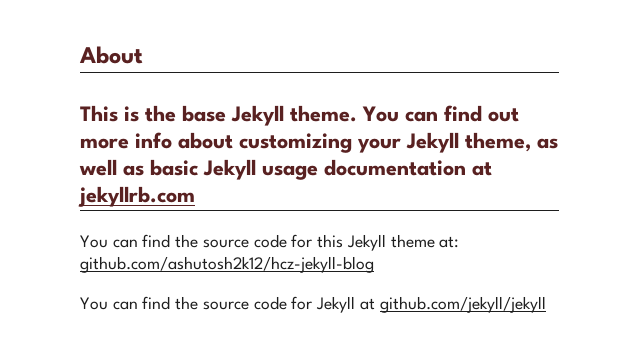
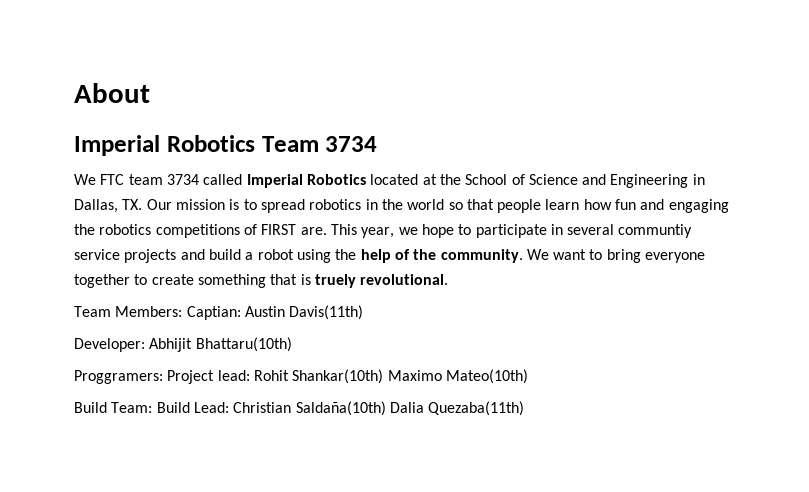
[80,105,519,126] [80,132,558,153] [79,159,492,180] [78,186,195,207] [80,234,460,251] [80,256,374,273] [80,296,546,313] This is the base Jekyll theme. You can find out more info about customizing your Jekyll theme, as well as basic Jekyll usage documentation at jekyllrb.com // You can find the source code for this Jekyll theme at: github.com/ashutosh2k12/hcz-jekyll-blog // You can find the source code for Jekyll at github.com/jekyll/jekyll -> [74,135,378,156] [74,174,705,188] [74,199,729,213] [74,224,693,238] [74,249,706,263] [74,274,449,288] [74,305,364,320] [74,337,292,352] [74,369,528,384] [74,401,525,416] Imperial Robotics Team 3734 // We FTC team 3734 called Imperial Robotics located at the School of Science and Engineering in Dallas, TX. Our mission is to spread robotics in the world so that people learn how fun and engaging the robotics competitions of FIRST are. This year, we hope to participate in several communtiy service projects and build a robot using the help of the community. We want to bring everyone together to create something that is truely revolutional. // Team Members: Captian: Austin Davis(11th) // Developer: Abhijit Bhattaru(10th) // Proggramers: Project lead: Rohit Shankar(10th) Maximo Mateo(10th) // Build Team: Build Lead: Christian Saldaña(10th) Dalia Quezaba(11th)

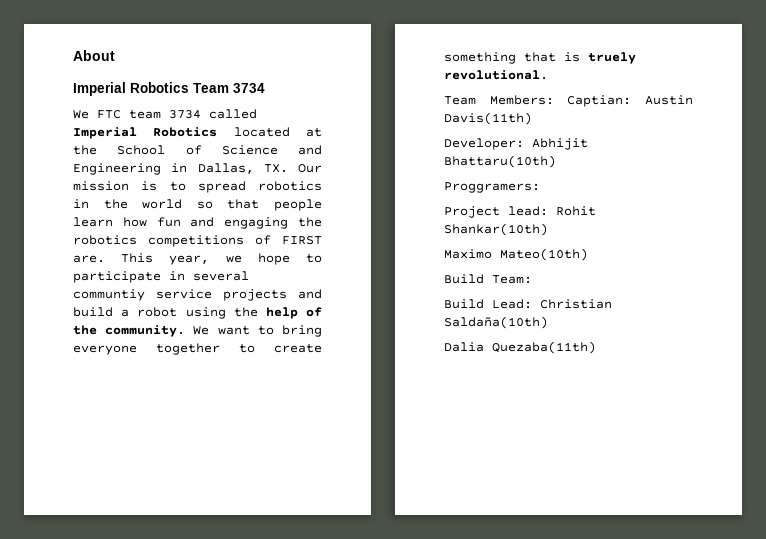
(163, 377) none -> (540, 187) //
(384, 376) none -> (548, 229) //
(153, 407) none -> (532, 279) //
(386, 408) none -> (548, 322) //

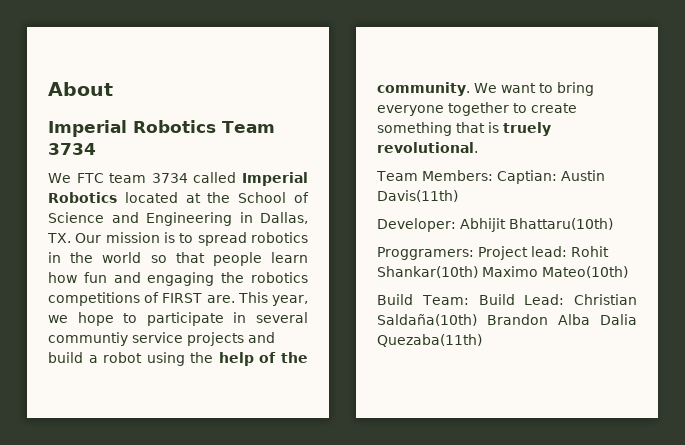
(540, 187) // -> (474, 253) none
(548, 229) // -> (478, 272) none
(532, 279) // -> (469, 300) none
(548, 322) // -> [487,314,590,325] Brandon Alba

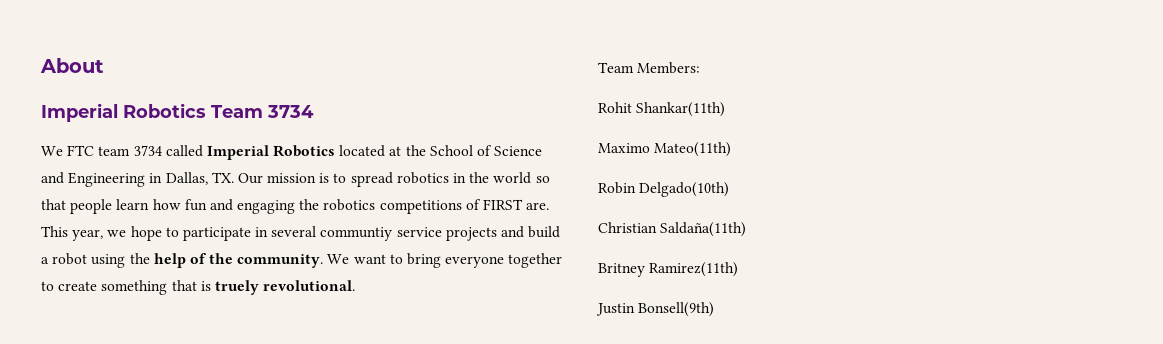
[496,170,605,184] [377,190,458,202] [377,218,613,232] [377,246,609,260] [377,266,628,278] [377,294,637,305] [377,314,637,326] [377,334,482,347] Captian: Austin Davis(11th) // Developer: Abhijit Bhattaru(10th) // Proggramers: Project lead: Rohit Shankar(10th) Maximo Mateo(10th) // Build Team: Build Lead: Christian Saldaña(10th) Brandon Alba Dalia Quezaba(11th) -> [598,102,726,117] [598,142,732,157] [598,182,730,197] [598,222,747,237] [598,262,739,277] [596,302,715,317] // Rohit Shankar(11th) // Maximo Mateo(11th) // Robin Delgado(10th) // Christian Saldaña(11th) // Britney Ramirez(11th) // Justin Bonsell(9th)

